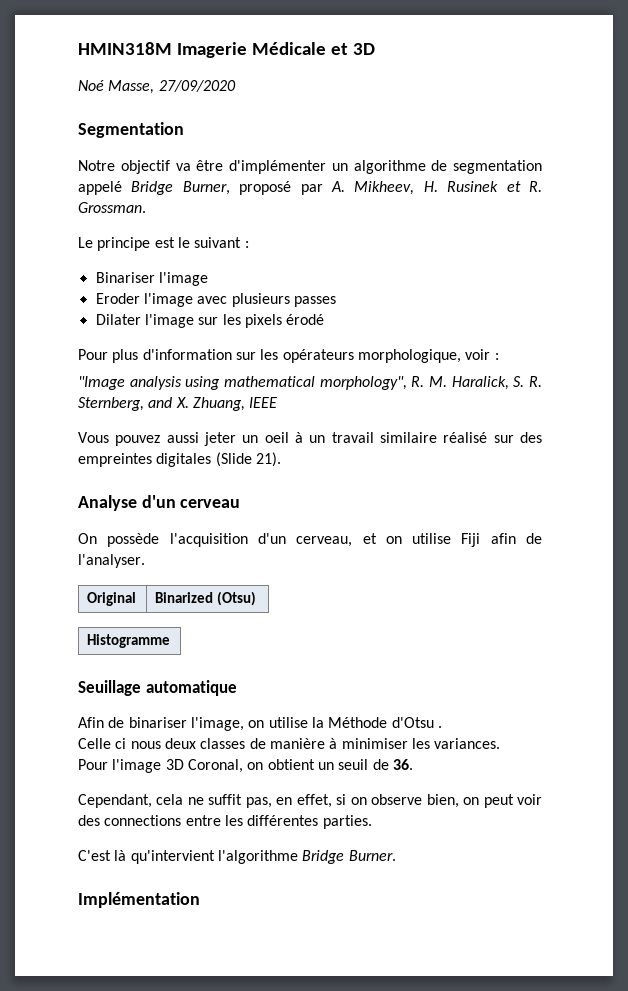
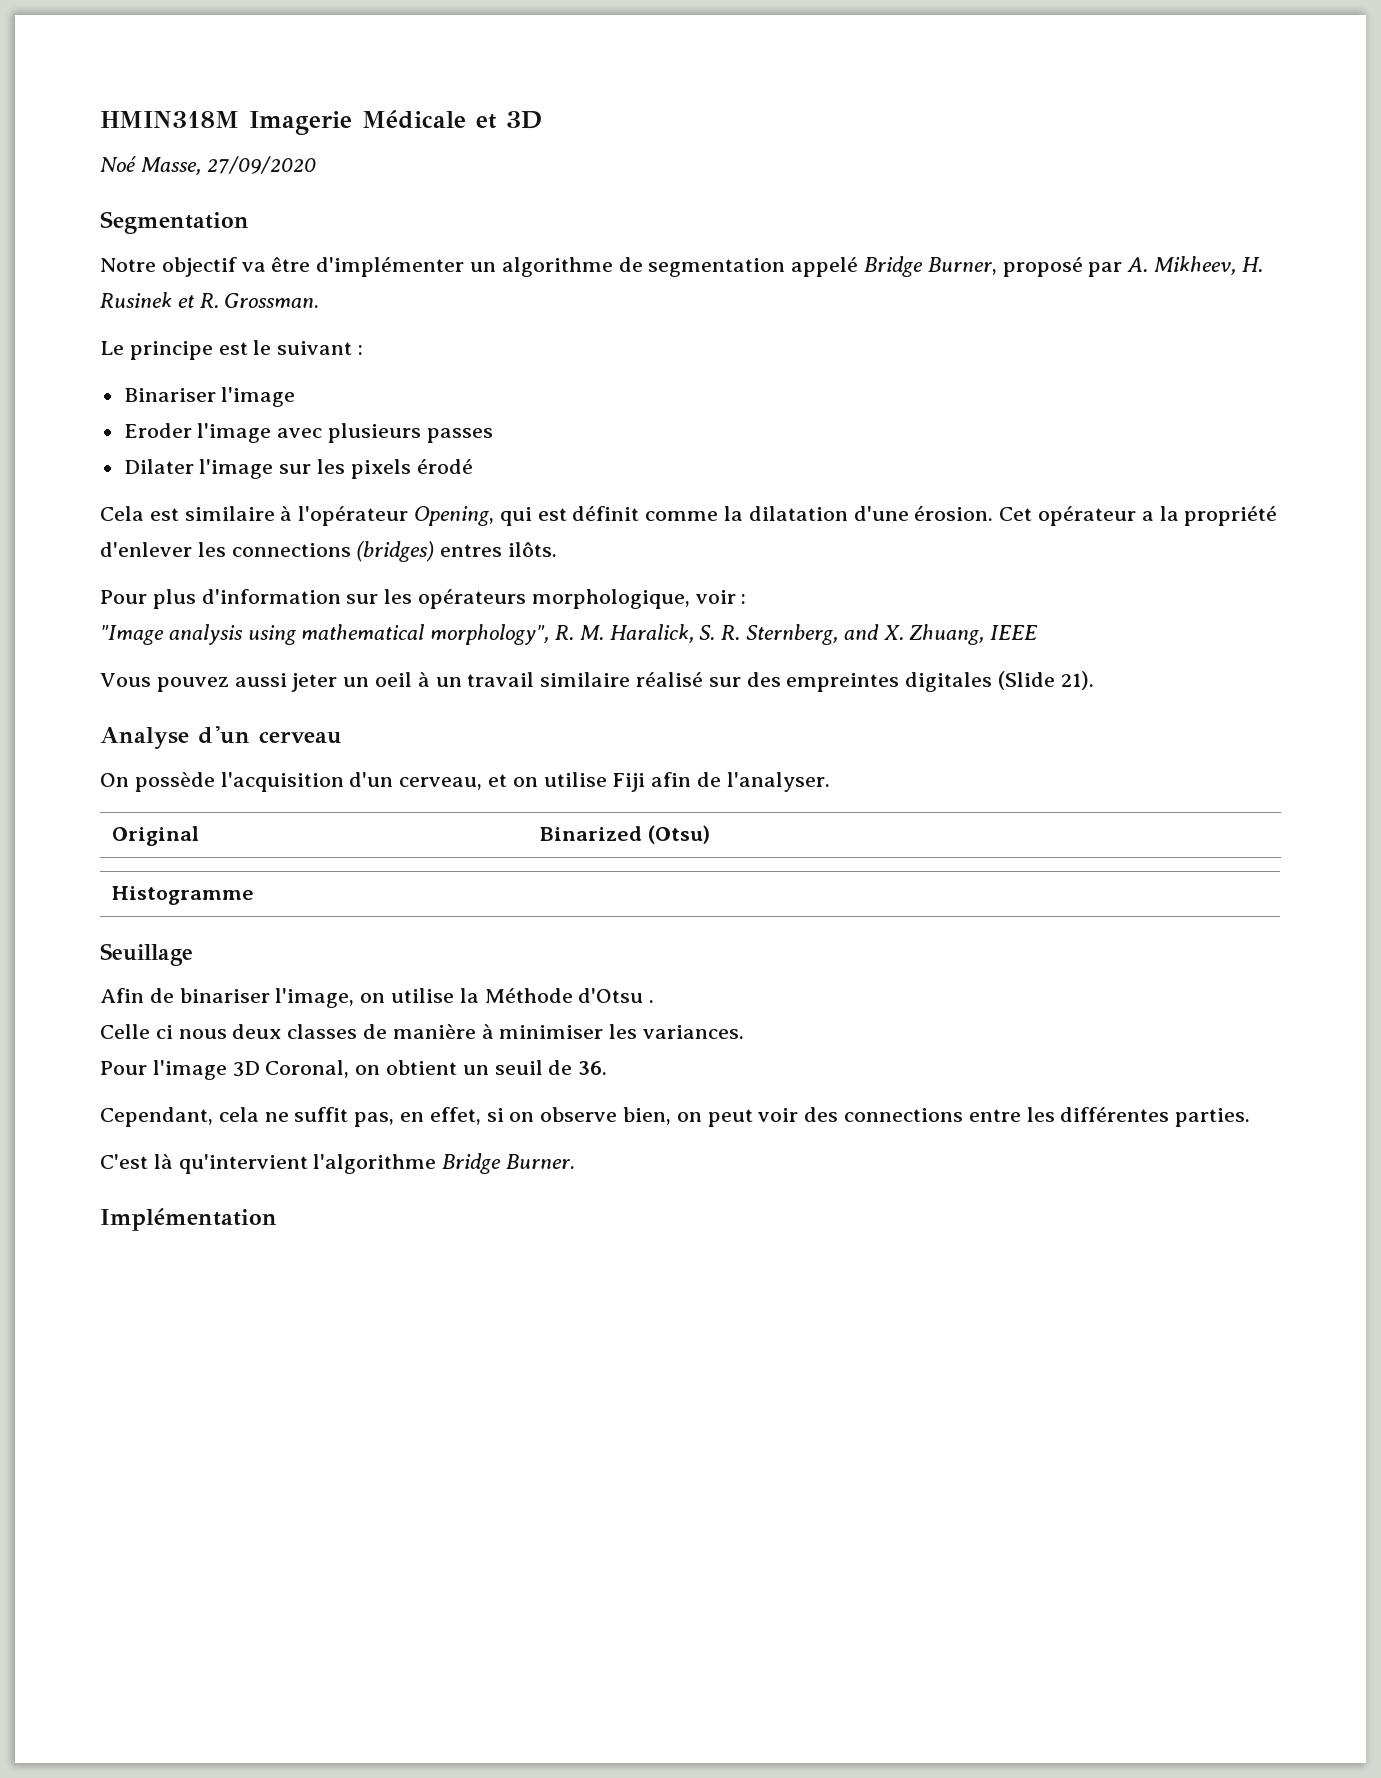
(325, 319) none -> [100,506,1278,526] [100,541,558,562] // Cela est similaire à l'opérateur Opening, qui est définit comme la dilatation d'une érosion. Cet opérateur a la propriété d'enlever les connections (bridges) entres ilôts.
[145,680,237,696] automatique -> (193, 954) none

